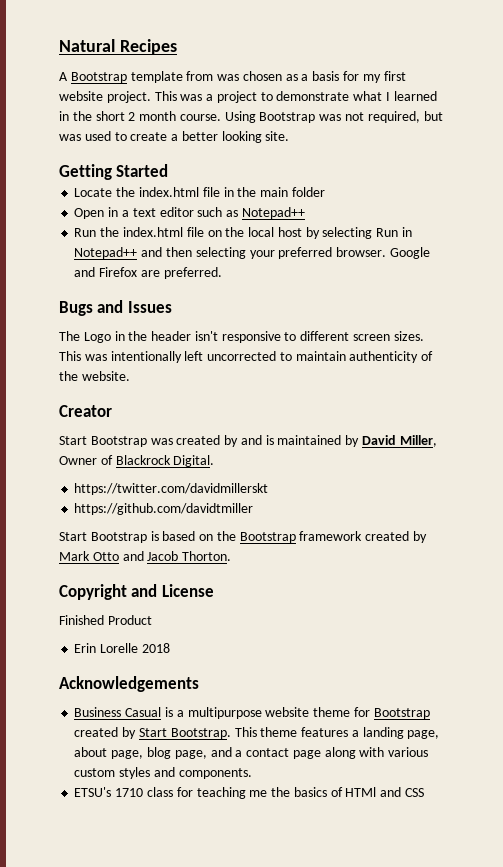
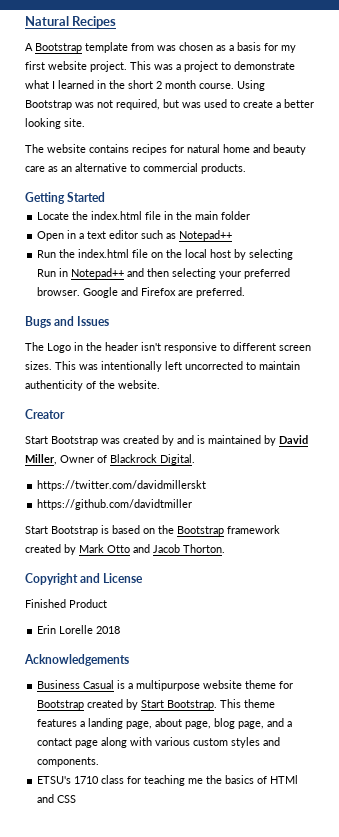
(290, 136) none -> [25,144,306,155] [25,163,246,174] // The website contains recipes for natural home and beauty care as an alternative to commercial products.

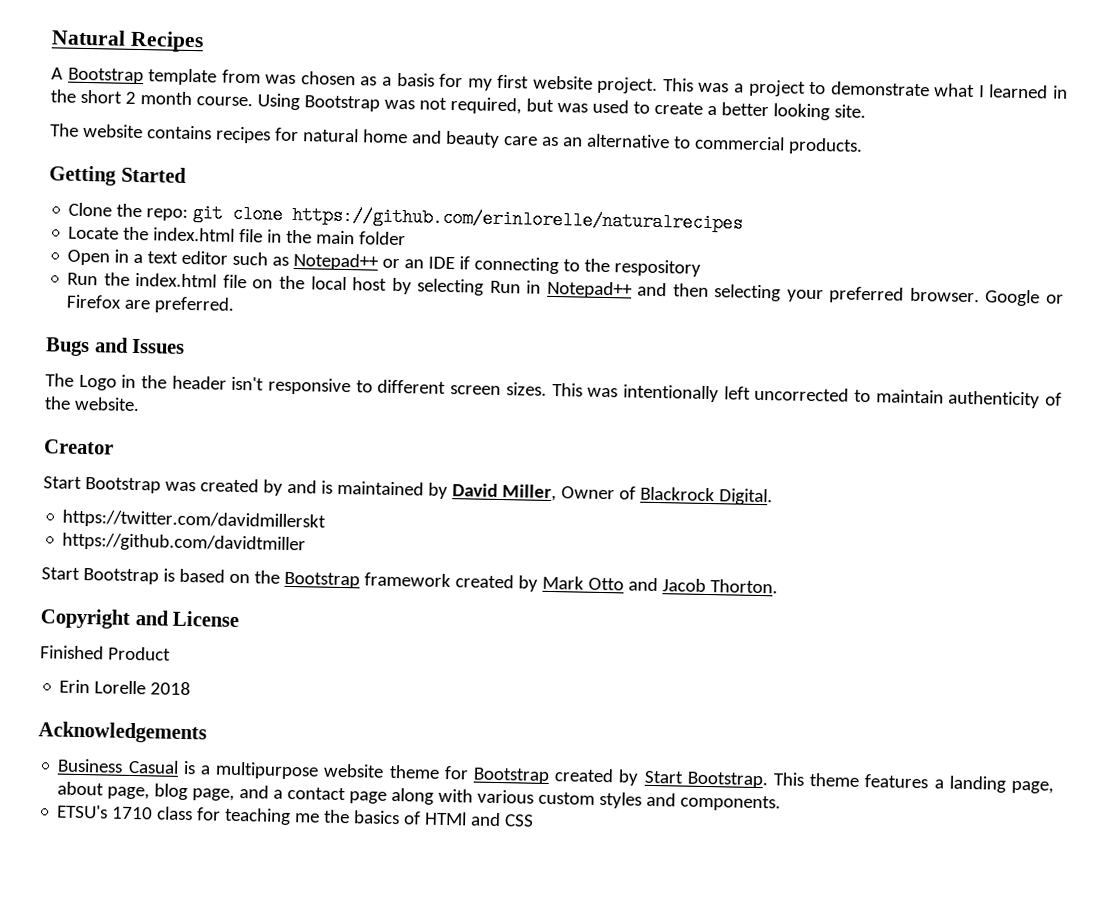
(106, 197) none -> [68,202,744,233] // Clone the repo: git clone https://github.com/erinlorelle/naturalrecipes
(233, 235) none -> [382,256,702,277] or an IDE if connecting to the respository
[121,287,139,296] and -> [1046,294,1065,304] or

